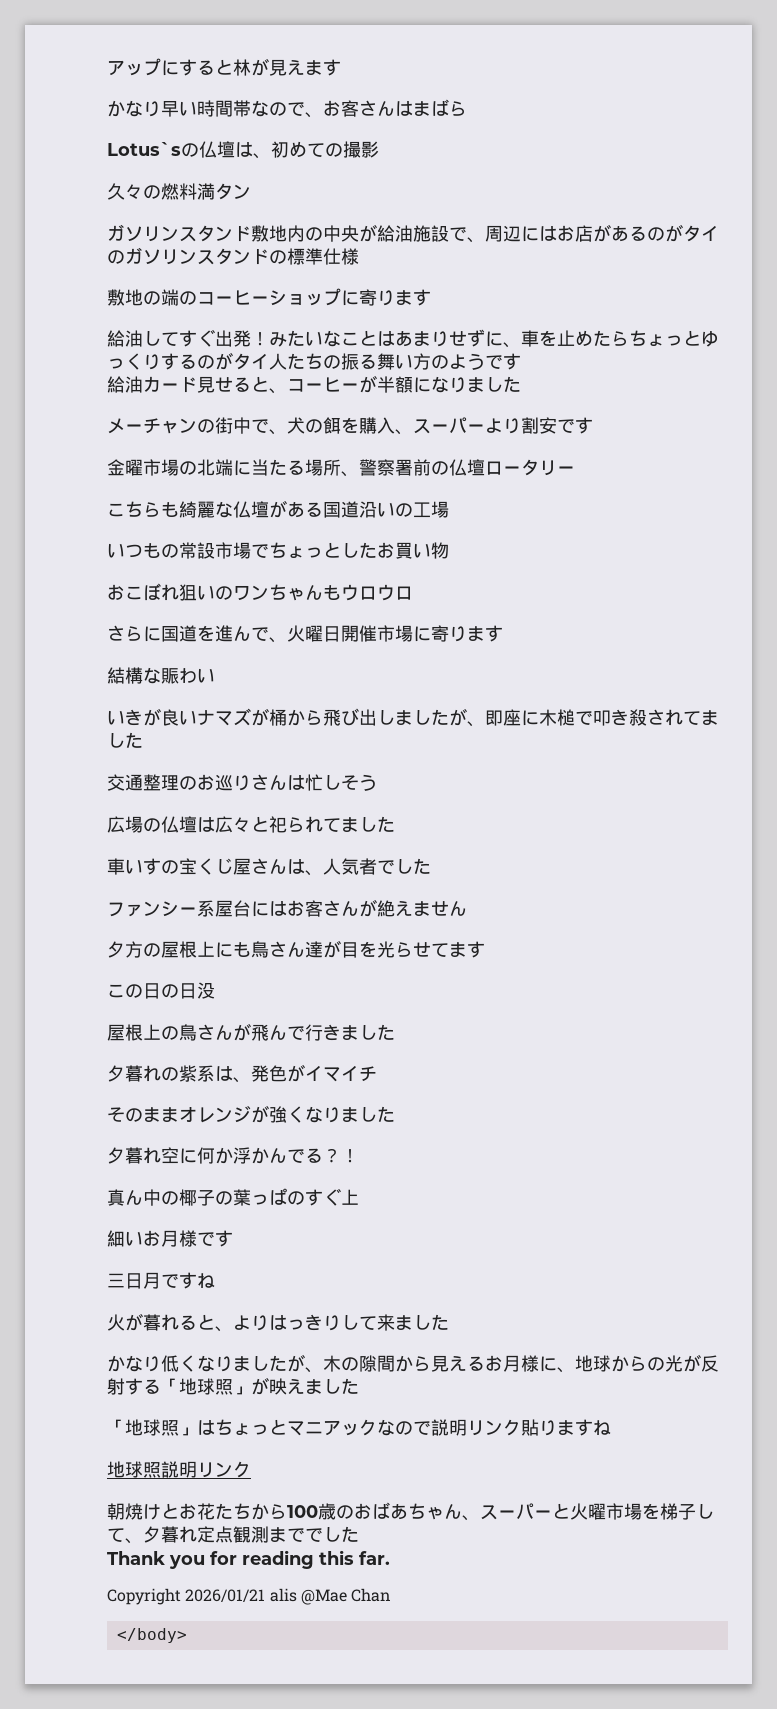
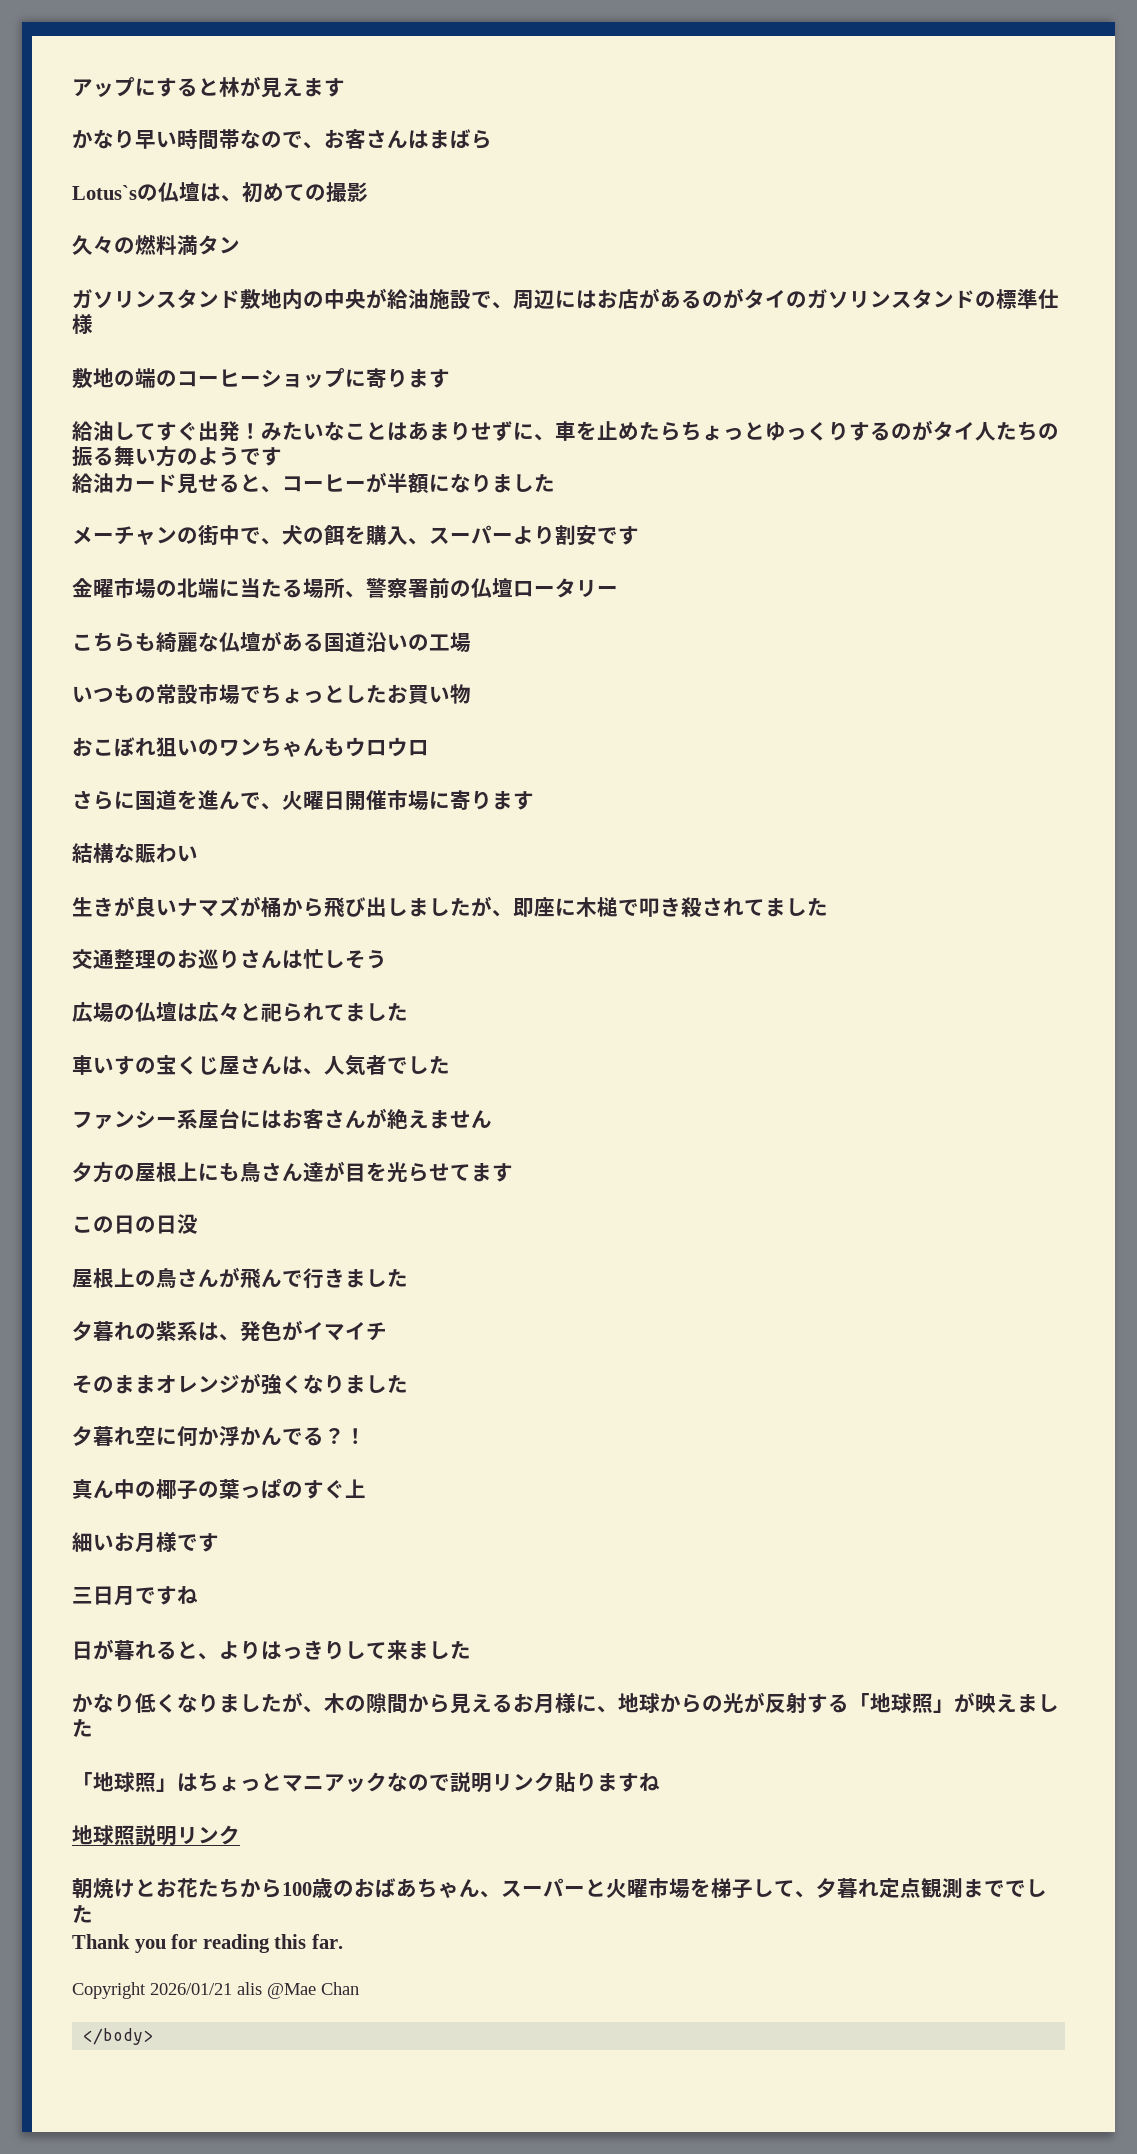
[107,710,125,725] い -> [72,897,93,917] 生
[107,1314,125,1331] 火 -> [72,1641,93,1660] 日

